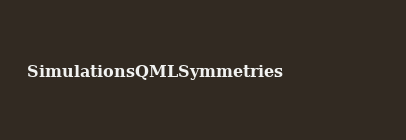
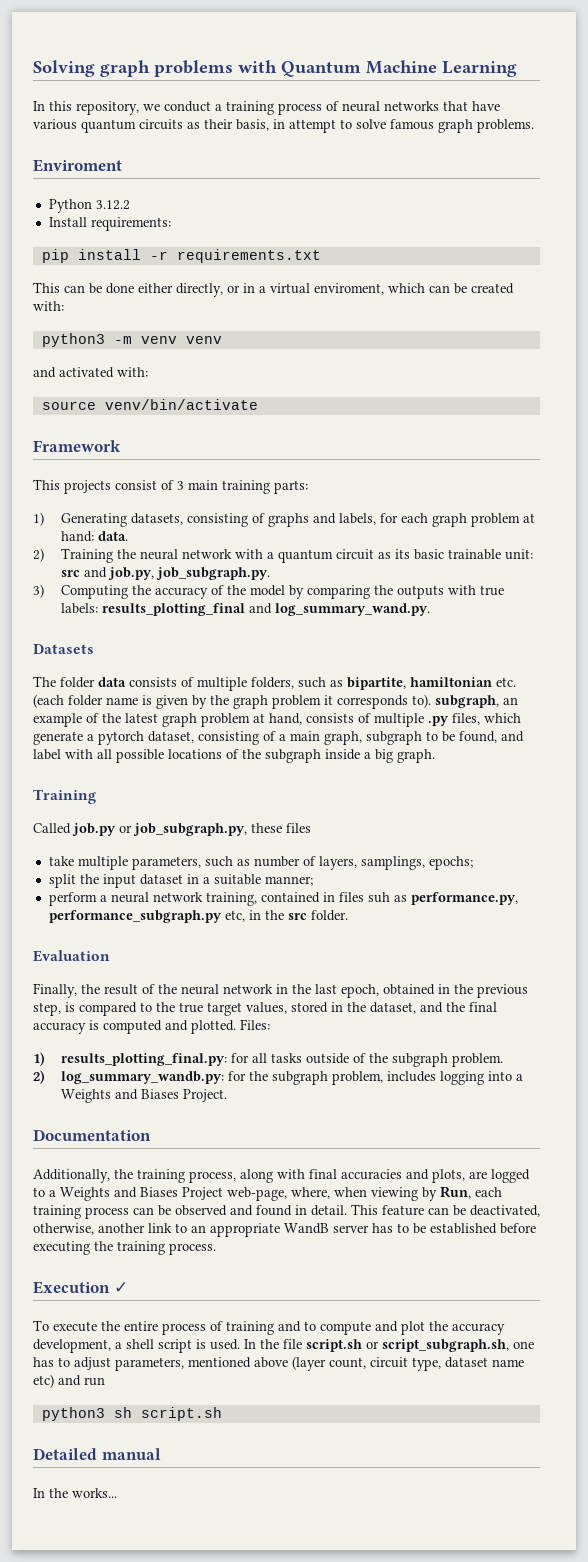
[27,65,283,80] SimulationsQMLSymmetries -> [33,60,517,77] [33,101,500,115] [33,119,534,133] [33,159,122,172] [48,199,130,213] [48,217,171,231] [41,249,321,263] [33,282,514,297] [33,301,64,311] [41,333,222,347] [33,367,148,378] [41,399,258,410] [33,440,121,452] [33,479,308,494] [33,512,536,527] [61,531,129,542] [33,548,534,563] [61,567,271,580] [33,584,505,599] [61,603,431,616] [33,644,94,654] [33,676,516,691] [33,694,518,709] [33,713,521,727] [33,731,524,745] [33,749,435,763] [33,789,96,804] [33,823,311,836] [48,856,473,870] [48,874,313,888] [48,892,518,906] [48,910,348,923] [33,950,110,962] [33,983,528,998] [33,1002,497,1016] [33,1019,270,1034] [33,1052,504,1067] [33,1070,524,1085] [61,1089,228,1103] [33,1129,151,1141] [33,1169,530,1183] [33,1186,502,1201] [33,1204,540,1219] [33,1223,536,1237] [33,1241,216,1255] [33,1281,128,1294] [33,1320,505,1335] [33,1339,534,1353] [33,1356,524,1371] [33,1374,105,1388] [41,1407,222,1421] [33,1448,161,1460] [33,1488,117,1498] Solving graph problems with Quantum Machine Learning // In this repository, we conduct a training process of neural networks that have various quantum circuits as their basis, in attempt to solve famous graph problems. // Enviroment // Python 3.12.2 // Install requirements: // pip install -r requirements.txt // This can be done either directly, or in a virtual enviroment, which can be created with: // python3 -m venv venv // and activated with: // source venv/bin/activate // Framework // This projects consist of 3 main training parts: // 1) Generating datasets, consisting of graphs and labels, for each graph problem at hand: data. // 2) Training the neural network with a quantum circuit as its basic trainable unit: src and job.py, job_subgraph.py. // 3) Computing the accuracy of the model by comparing the outputs with true labels: results_plotting_final and log_summary_wand.py. // Datasets // The folder data consists of multiple folders, such as bipartite, hamiltonian etc. (each folder name is given by the graph problem it corresponds to). subgraph, an example of the latest graph problem at hand, consists of multiple .py files, which generate a pytorch dataset, consisting of a main graph, subgraph to be found, and label with all possible locations of the subgraph inside a big graph. // Training // Called job.py or job_subgraph.py, these files // take multiple parameters, such as number of layers, samplings, epochs; // split the input dataset in a suitable manner; // perform a neural network training, contained in files suh as performance.py, performance_subgraph.py etc, in the src folder. // Evaluation // Finally, the result of the neural network in the last epoch, obtained in the previous step, is compared to the true target values, stored in the dataset, and the final accuracy is computed and plotted. Files: // 1) results_plotting_final.py: for all tasks outside of the subgraph problem. // 2) log_summary_wandb.py: for the subgraph problem, includes logging into a Weights and Biases Project. // Documentation // Additionally, the training process, along with final accuracies and plots, are logged to a Weights and Biases Project web-page, where, when viewing by Run, each training process can be observed and found in detail. This feature can be deactivated, otherwise, another link to an appropriate WandB server has to be established before executing the training process. // Execution ✓ // To execute the entire process of training and to compute and plot the accuracy development, a shell script is used. In the file script.sh or script_subgraph.sh, one has to adjust parameters, mentioned above (layer count, circuit type, dataset name etc) and run // python3 sh script.sh // Detailed manual // In the works...

